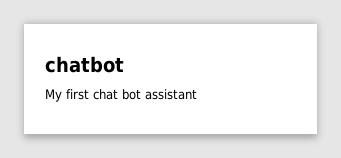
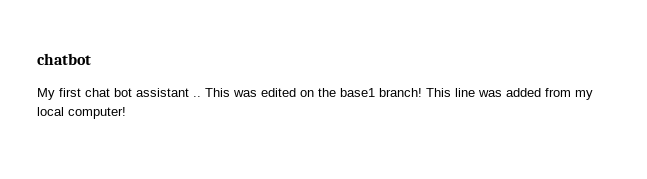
(197, 94) none -> [193,88,593,100] [37,107,126,119] .. This was edited on the base1 branch! This line was added from my local computer!

